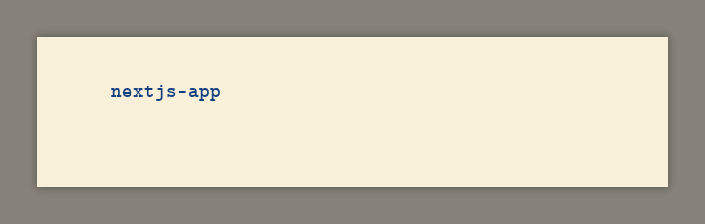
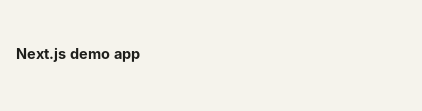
[111,85,221,101] nextjs-app -> [16,47,140,62] Next.js demo app

